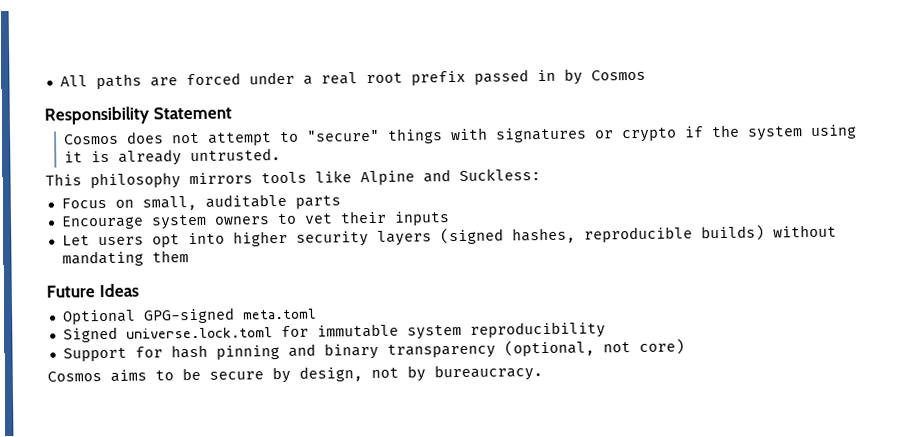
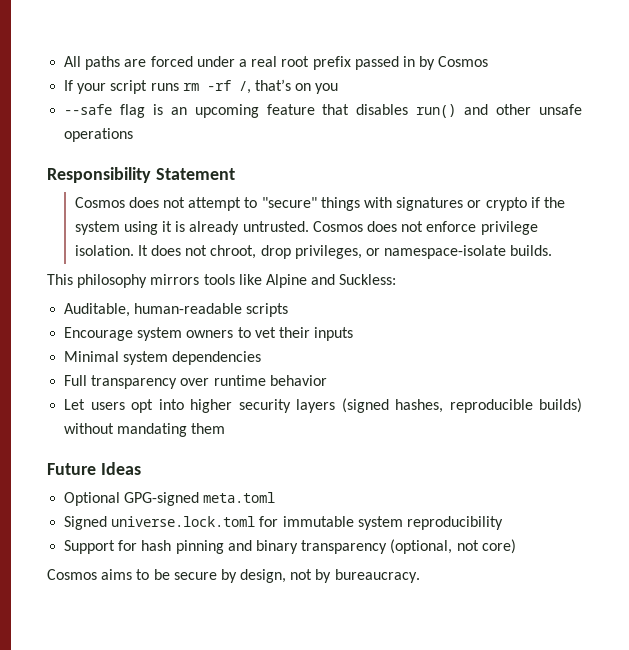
(646, 75) none -> [64,79,339,94] [64,104,583,118] [64,128,134,142] // If your script runs rm -rf /, that’s on you // --safe flag is an upcoming feature that disables run() and other unsafe operations
(282, 155) none -> [312,221,538,235] [74,245,553,259] Cosmos does not enforce privilege isolation. It does not chroot, drop privileges, or namespace-isolate builds.
[60,193,341,211] Focus on small, auditable parts -> [64,303,289,317] Auditable, human-readable scripts
(450, 218) none -> [64,351,262,365] [64,375,327,389] // Minimal system dependencies // Full transparency over runtime behavior

